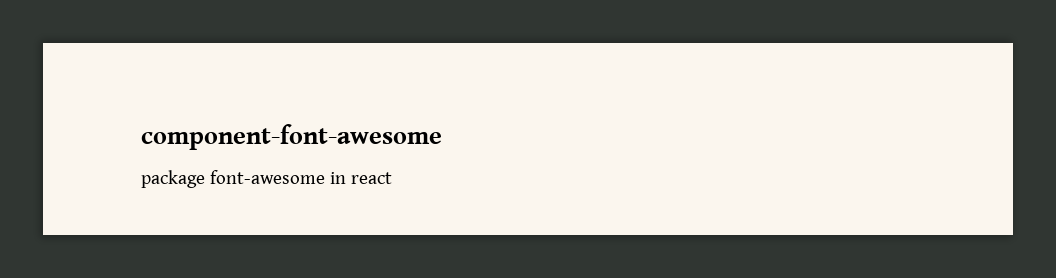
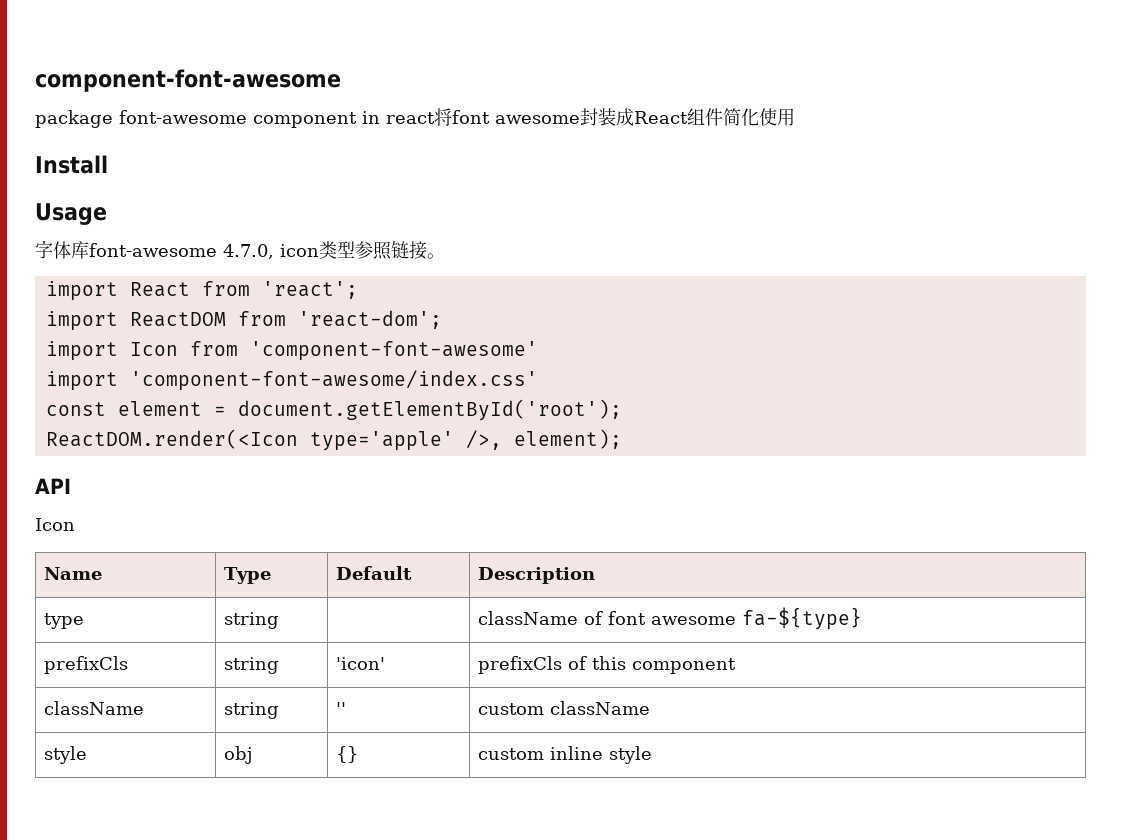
(325, 177) none -> [253,112,357,128] component
(392, 178) none -> [434,108,795,126] [35,155,108,174] [35,203,107,225] [35,240,445,260] [45,281,358,301] [45,310,442,331] [45,341,538,361] [45,370,538,391] [45,399,622,421] [45,429,622,451] [35,478,71,494] [35,518,75,531] [43,567,102,580] [223,567,271,584] [335,566,412,580] [477,567,595,584] [43,613,84,629] [223,612,279,629] [477,607,862,630] [43,656,128,674] [223,657,279,674] [335,657,385,670] [477,656,736,674] [43,701,144,715] [223,702,279,719] [335,702,346,715] [477,701,650,715] [43,746,87,764] [223,746,253,764] [335,746,358,763] [477,746,652,764] 将font awesome封装成React组件简化使用 // Install // Usage // 字体库font-awesome 4.7.0, icon类型参照链接。 // import React from 'react'; // import ReactDOM from 'react-dom'; // import Icon from 'component-font-awesome' // import 'component-font-awesome/index.css' // const element = document.getElementById('root'); // ReactDOM.render(<Icon type='apple' />, element); // API // Icon // Name | Type | Default | Description // type | string | | className of font awesome fa-${type} // prefixCls | string | 'icon' | prefixCls of this component // className | string | '' | custom className // style | obj | {} | custom inline style

